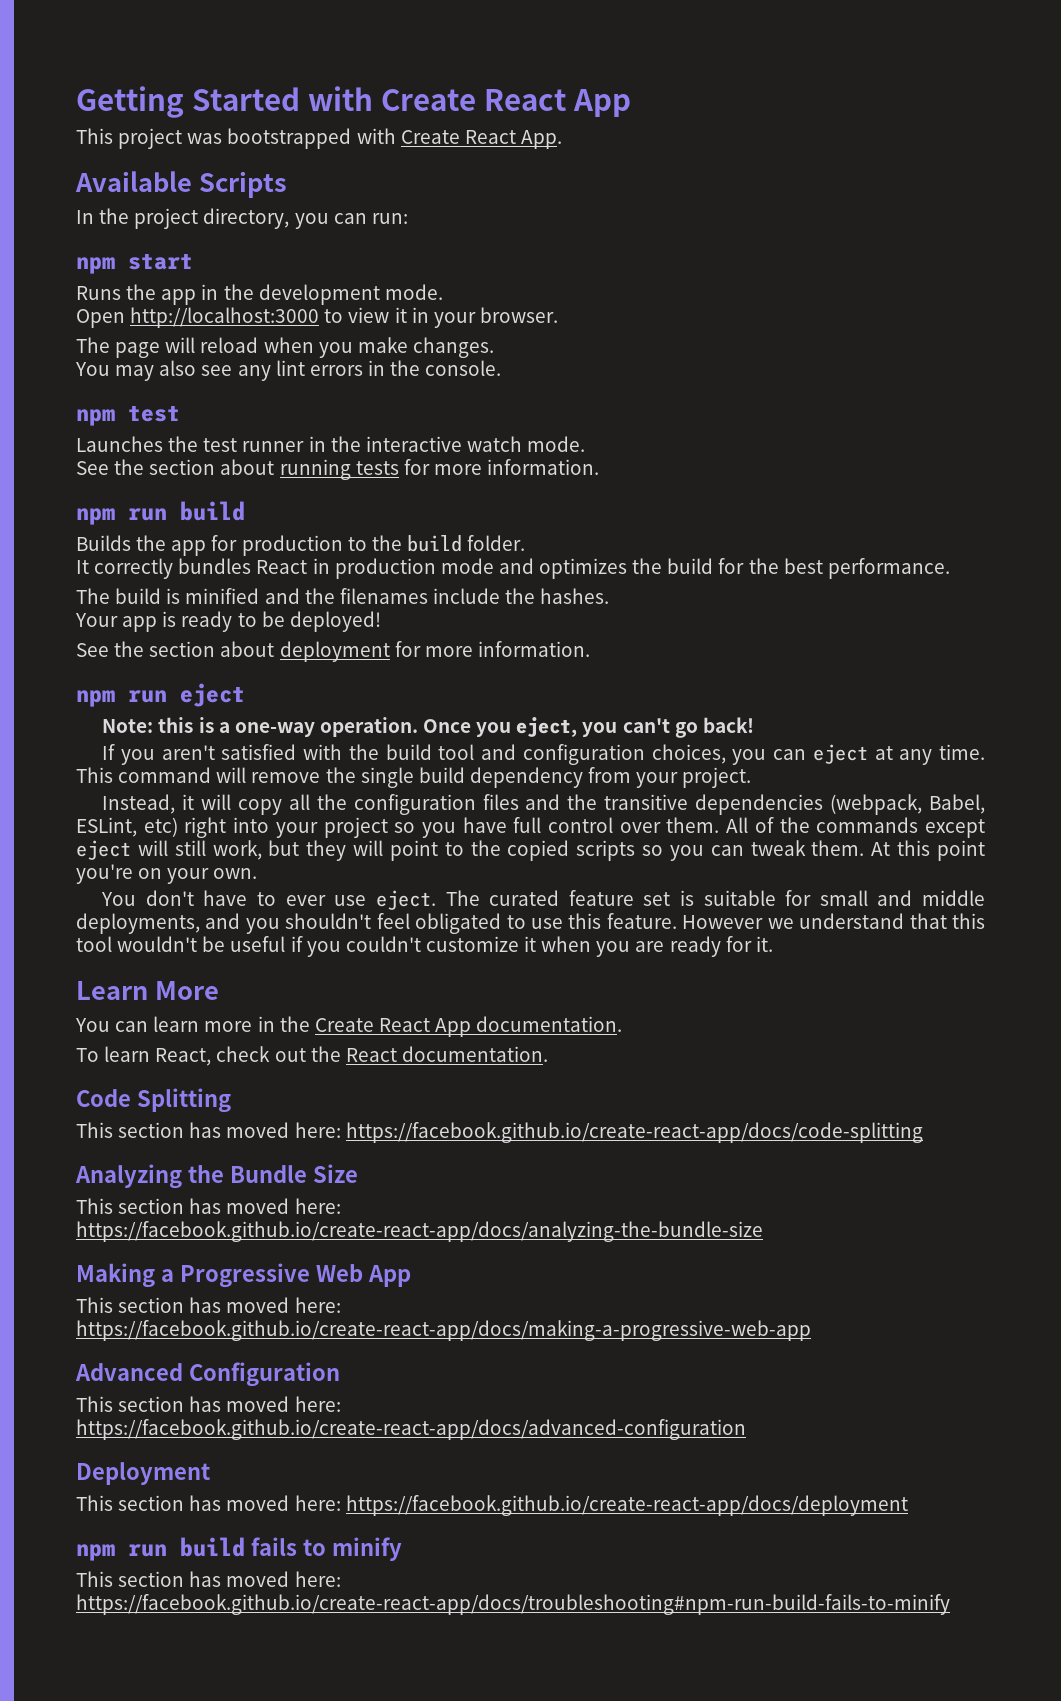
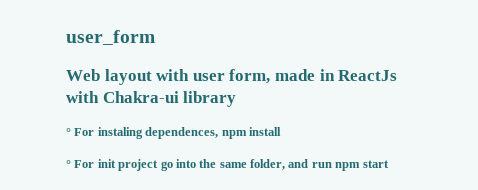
[76,86,631,118] [76,128,562,149] [75,171,287,198] [76,208,408,229] [76,254,193,274] [76,284,443,305] [76,307,558,328] [76,337,494,358] [75,360,502,381] [76,406,180,426] [76,436,586,452] [76,459,600,480] [76,501,245,525] [76,535,526,556] [76,558,950,579] [76,588,610,604] [75,611,381,632] [76,641,590,662] [76,683,245,707] [102,717,754,738] [102,744,986,765] [76,767,752,788] [102,794,985,815] [76,817,986,838] [76,840,986,861] [76,864,258,884] [101,890,986,910] [76,913,986,934] [76,936,773,957] [76,981,219,1000] [75,1016,623,1037] [76,1046,548,1066] [76,1088,231,1113] [76,1122,923,1143] [75,1164,358,1189] [76,1198,341,1214] [76,1221,763,1242] [76,1263,411,1288] [76,1297,341,1313] [76,1320,811,1341] [75,1362,340,1387] [76,1396,341,1412] [76,1419,746,1440] [76,1462,210,1485] [76,1495,908,1516] [76,1537,402,1561] [76,1571,341,1587] [76,1594,950,1615] Getting Started with Create React App // This project was bootstrapped with Create React App. // Available Scripts // In the project directory, you can run: // npm start // Runs the app in the development mode. // Open http://localhost:3000 to view it in your browser. // The page will reload when you make changes. // You may also see any lint errors in the console. // npm test // Launches the test runner in the interactive watch mode. // See the section about running tests for more information. // npm run build // Builds the app for production to the build folder. // It correctly bundles React in production mode and optimizes the build for the best performance. // The build is minified and the filenames include the hashes. // Your app is ready to be deployed! // See the section about deployment for more information. // npm run eject // Note: this is a one-way operation. Once you eject, you can't go back! // If you aren't satisfied with the build tool and configuration choices, you can eject at any time. This command will remove the single build dependency from your project. // Instead, it will copy all the configuration files and the transitive dependencies (webpack, Babel, ESLint, etc) right into your project so you have full control over them. All of the commands except eject will still work, but they will point to the copied scripts so you can tweak them. At this point you're on your own. // You don't have to ever use eject. The curated feature set is suitable for small and middle deployments, and you shouldn't feel obligated to use this feature. However we understand that this tool wouldn't be useful if you couldn't customize it when you are ready for it. // Learn More // You can learn more in the Create React App documentation. // To learn React, check out the React documentation. // Code Splitting // This section has moved here: https://facebook.github.io/create-react-app/docs/code-splitting // Analyzing the Bundle Size // This section has moved here: https://facebook.github.io/create-react-app/docs/analyzing-the-bundle-size // Making a Progressive Web App // This section has moved here: https://facebook.github.io/create-react-app/docs/making-a-progressive-web-app // Advanced Configuration // This section has moved here: https://facebook.github.io/create-react-app/docs/advanced-configuration // Deployment // This section has moved here: https://facebook.github.io/create-react-app/docs/deployment // npm run build fails to minify // This section has moved here: https://facebook.github.io/create-react-app/docs/troubleshooting#npm-run-build-fails-to-minify -> [66,30,155,45] [66,69,398,85] [66,91,237,107] [66,127,281,139] [66,159,389,171] user_form // Web layout with user form, made in ReactJs with Chakra-ui library // ° For instaling dependences, npm install // ° For init project go into the same folder, and run npm start

